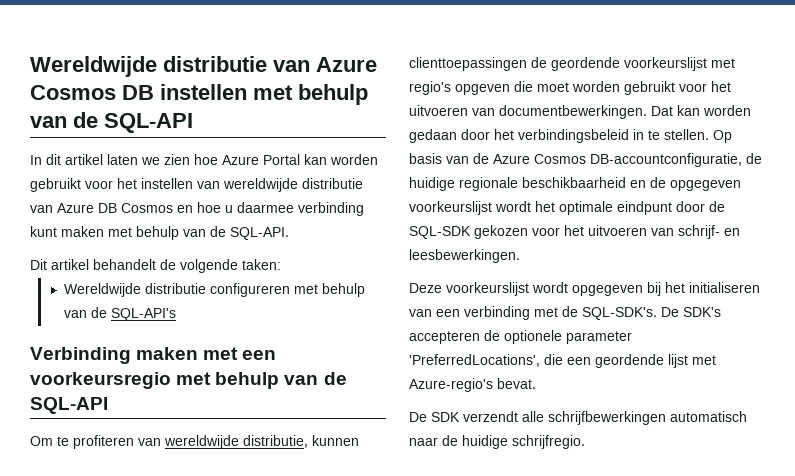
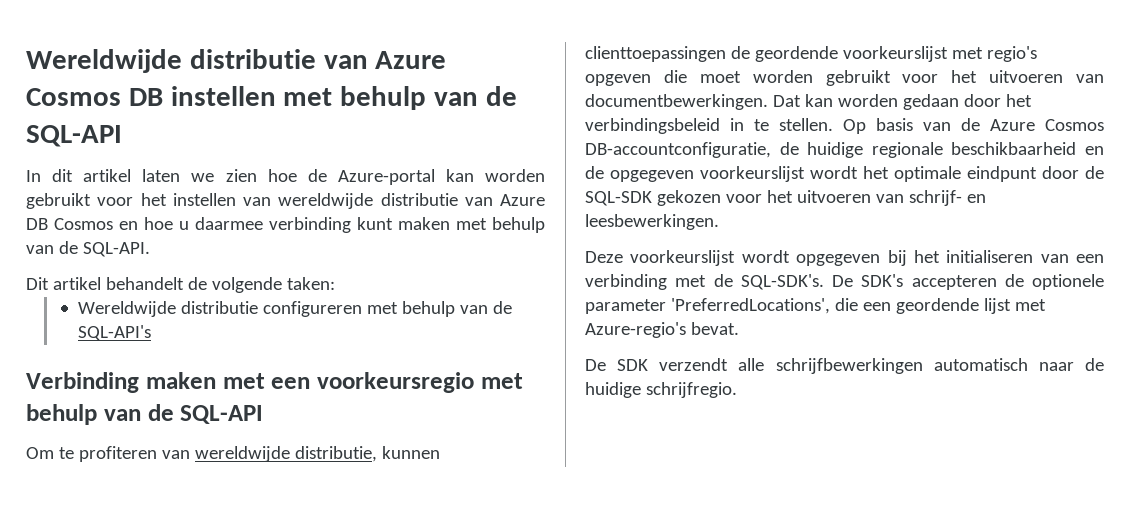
[222,154,300,165] Azure Portal -> [307,169,435,185] de Azure-portal

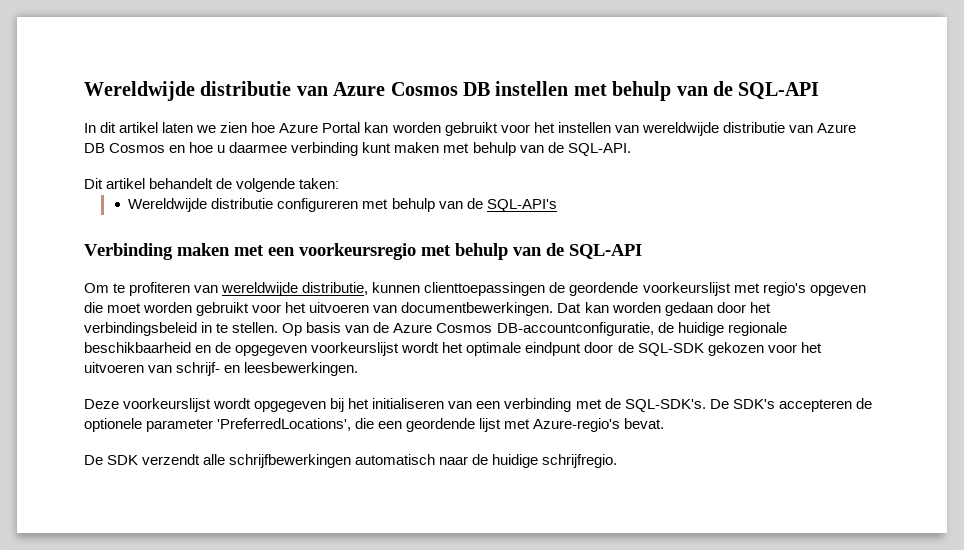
[307,169,435,185] de Azure-portal -> [279,122,361,133] Azure Portal

